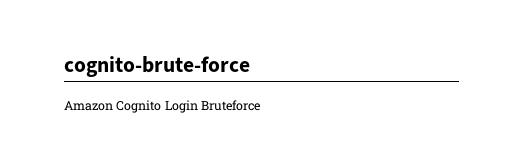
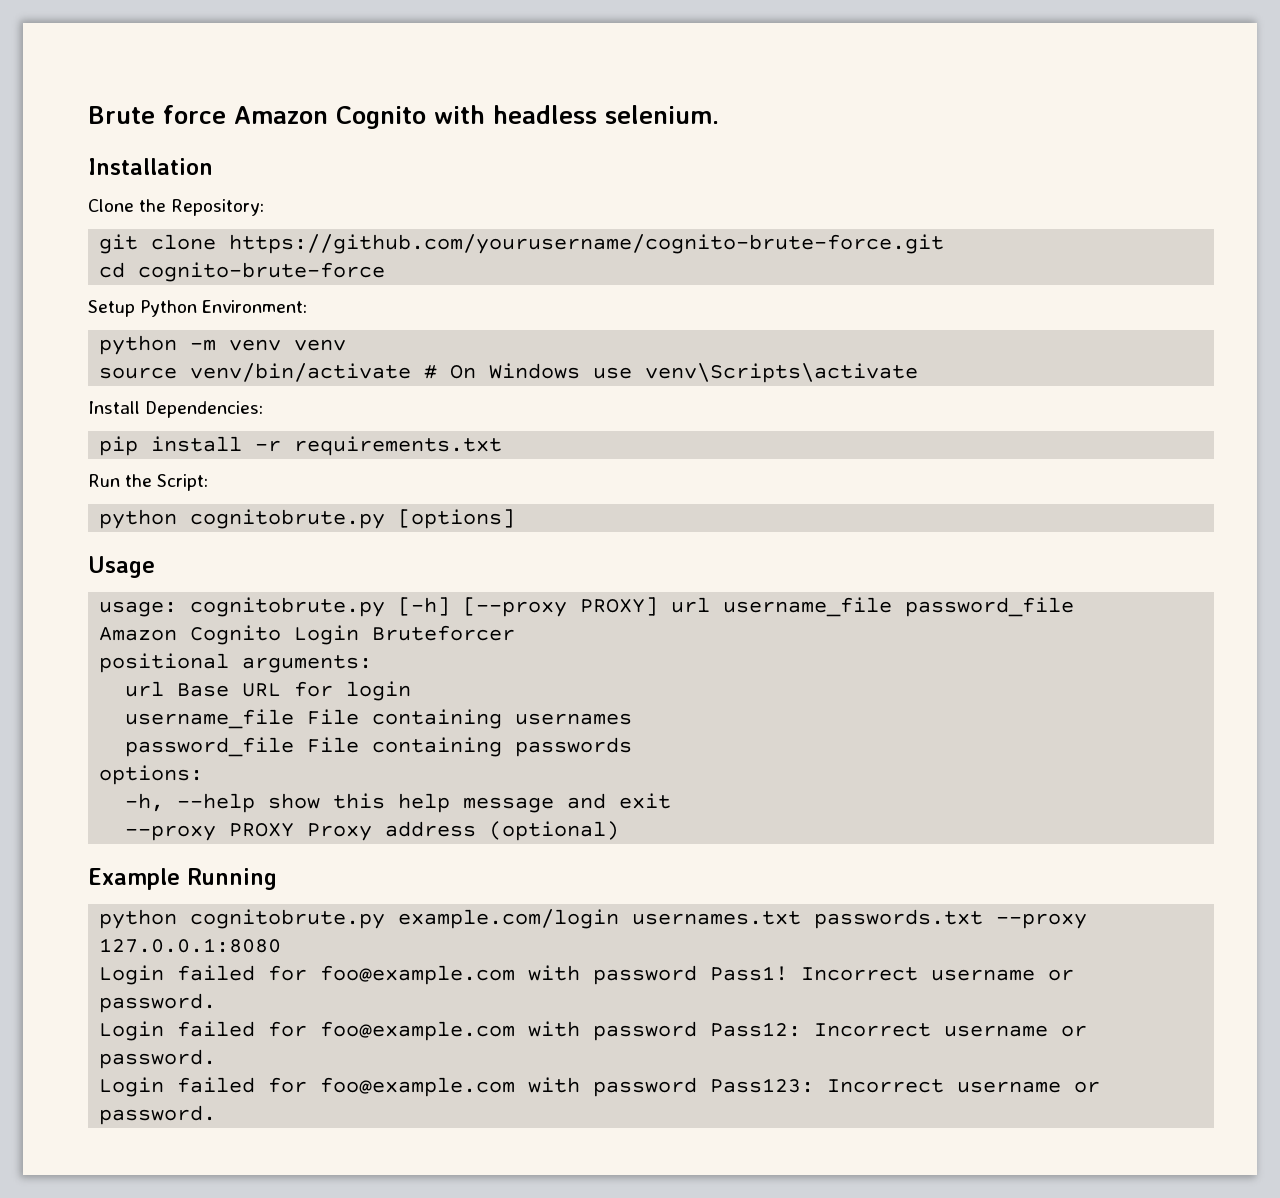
[64,56,250,77] [64,100,261,113] cognito-brute-force // Amazon Cognito Login Bruteforce -> [88,105,719,129] [88,158,213,175] [88,199,265,216] [99,234,945,254] [99,262,386,282] [88,300,308,317] [99,335,347,355] [99,363,919,383] [88,401,264,418] [99,436,503,456] [88,474,209,491] [99,509,516,529] [88,556,155,578] [99,597,1075,617] [99,625,516,645] [99,653,373,673] [125,681,412,701] [125,709,633,729] [125,737,633,757] [99,765,204,785] [125,793,672,813] [125,821,620,841] [88,868,277,890] [99,909,1088,929] [99,938,282,953] [99,965,1075,985] [99,993,217,1013] [99,1021,1088,1041] [99,1049,217,1069] [99,1077,1101,1097] [99,1105,217,1125] Brute force Amazon Cognito with headless selenium. // Installation // Clone the Repository: // git clone https://github.com/yourusername/cognito-brute-force.git // cd cognito-brute-force // Setup Python Environment: // python -m venv venv // source venv/bin/activate # On Windows use venv\Scripts\activate // Install Dependencies: // pip install -r requirements.txt // Run the Script: // python cognitobrute.py [options] // Usage // usage: cognitobrute.py [-h] [--proxy PROXY] url username_file password_file // Amazon Cognito Login Bruteforcer // positional arguments: // url Base URL for login // username_file File containing usernames // password_file File containing passwords // options: // -h, --help show this help message and exit // --proxy PROXY Proxy address (optional) // Example Running // python cognitobrute.py example.com/login usernames.txt passwords.txt --proxy 127.0.0.1:8080 // Login failed for foo@example.com with password Pass1! Incorrect username or password. // Login failed for foo@example.com with password Pass12: Incorrect username or password. // Login failed for foo@example.com with password Pass123: Incorrect username or password.

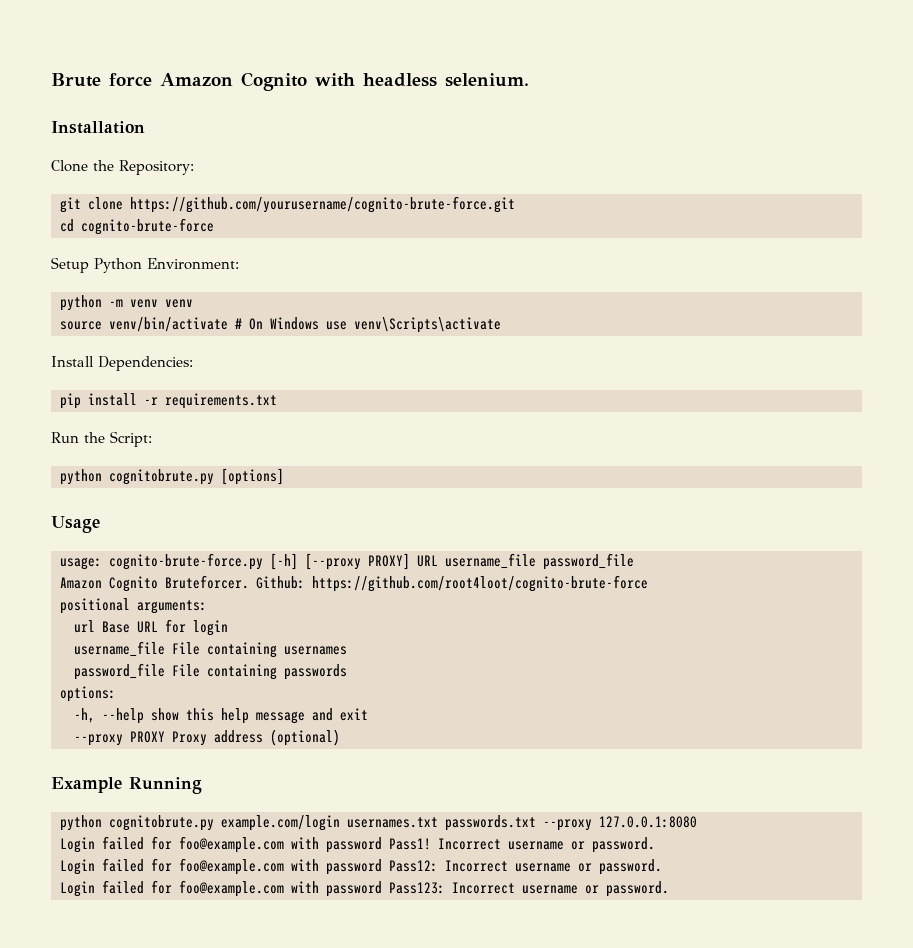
[190,597,386,617] cognitobrute.py -> [109,553,263,570] cognito-brute-force.py
[671,597,711,613] url -> [417,555,438,567] URL
[294,625,516,645] Login Bruteforcer -> [165,575,648,592] Bruteforcer. Github: https://github.com/root4loot/cognito-brute-force

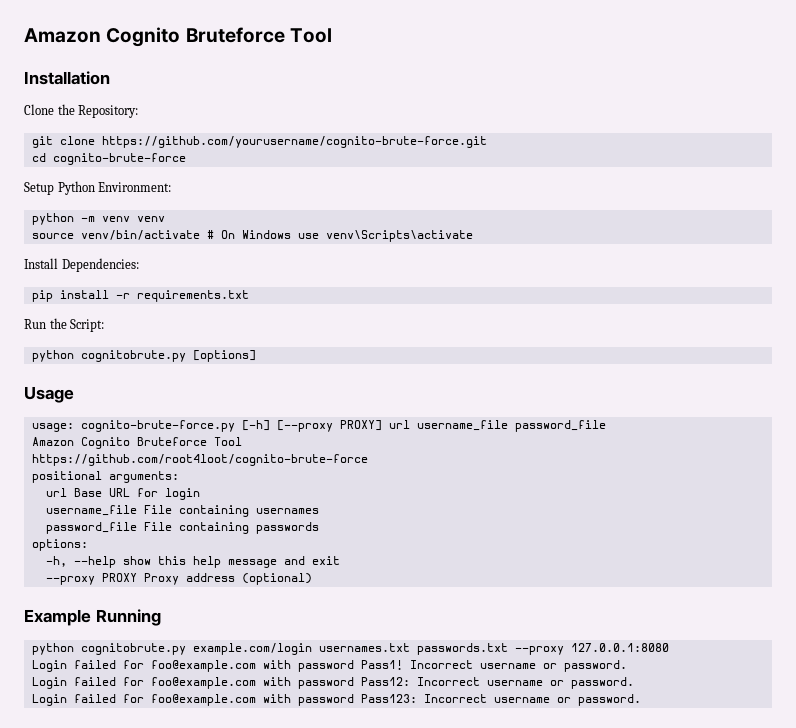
[51,72,529,91] Brute force Amazon Cognito with headless selenium. -> [24,27,332,47] Amazon Cognito Bruteforce Tool
[417,555,438,567] URL -> [388,420,410,429] url
[165,575,305,589] Bruteforcer. Github: -> [136,437,242,446] Bruteforce Tool //

